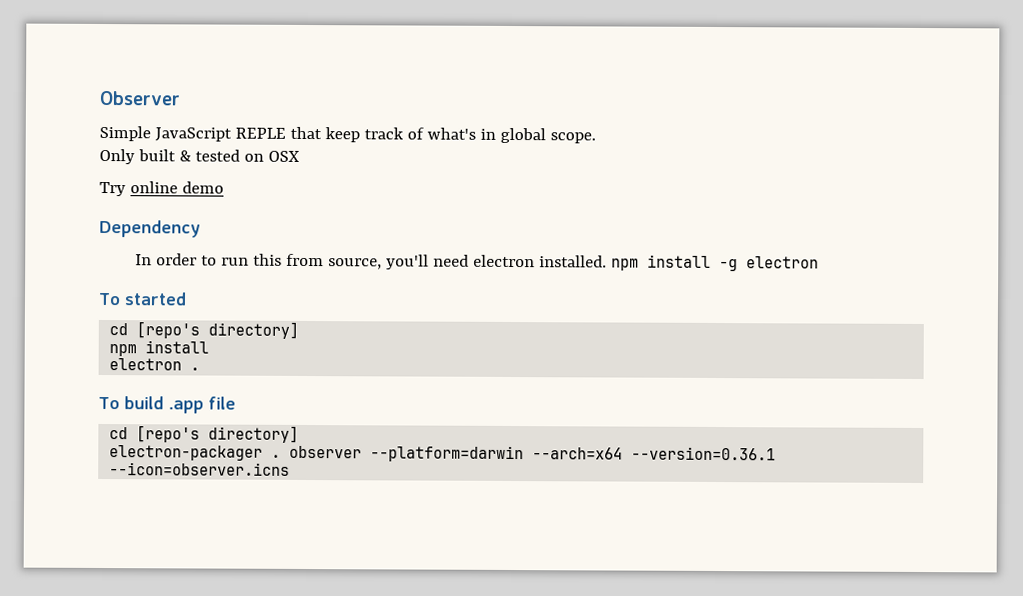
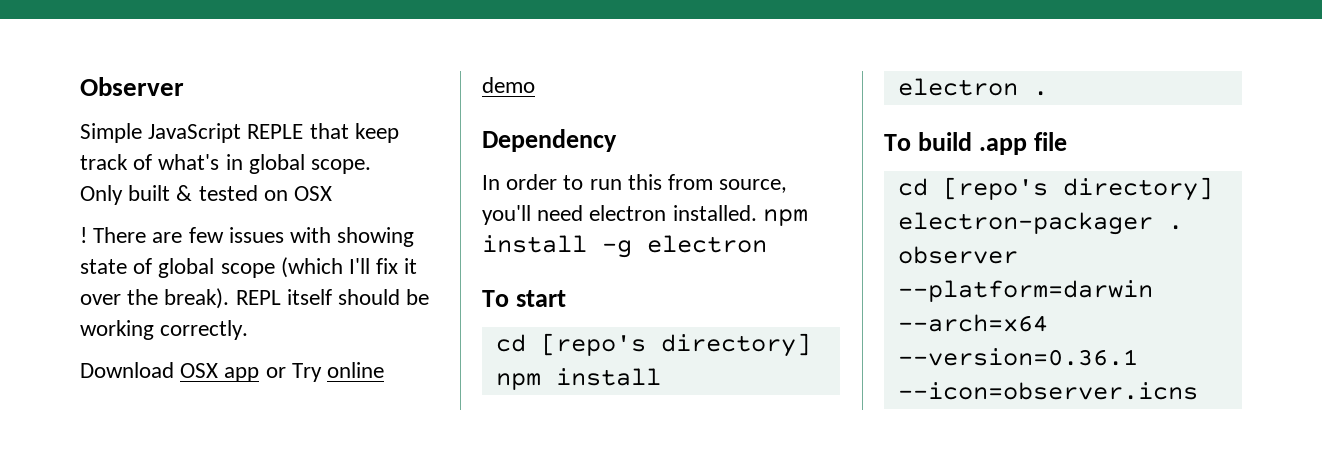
(300, 156) none -> [80,227,415,247] [80,257,418,278] [80,288,430,309] [80,320,249,340] [80,362,286,382] ! There are few issues with showing state of global scope (which I'll fix it over the break). REPL itself should be working correctly. // Download OSX app or
[123,292,187,306] started -> [515,290,566,307] start

